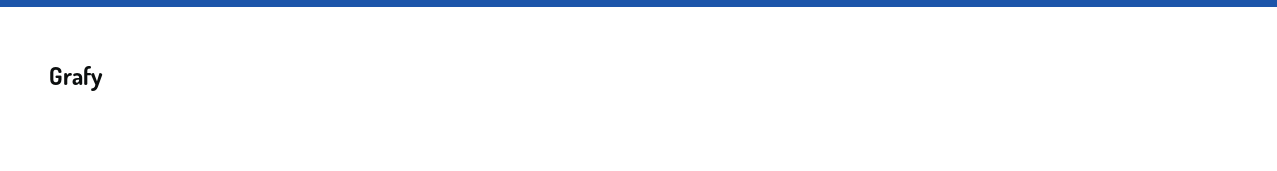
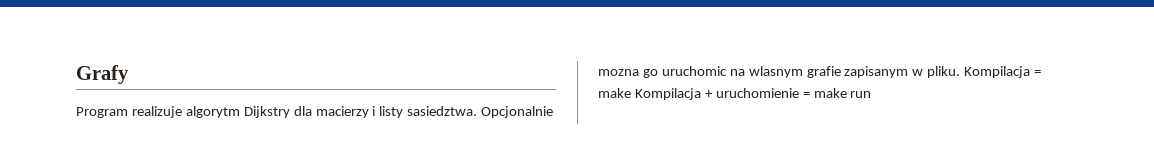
(103, 78) none -> [76,106,554,118] [598,66,1042,78] [598,88,872,100] // Program realizuje algorytm Dijkstry dla macierzy i listy sasiedztwa. Opcjonalnie mozna go uruchomic na wlasnym grafie zapisanym w pliku. Kompilacja = make Kompilacja + uruchomienie = make run

